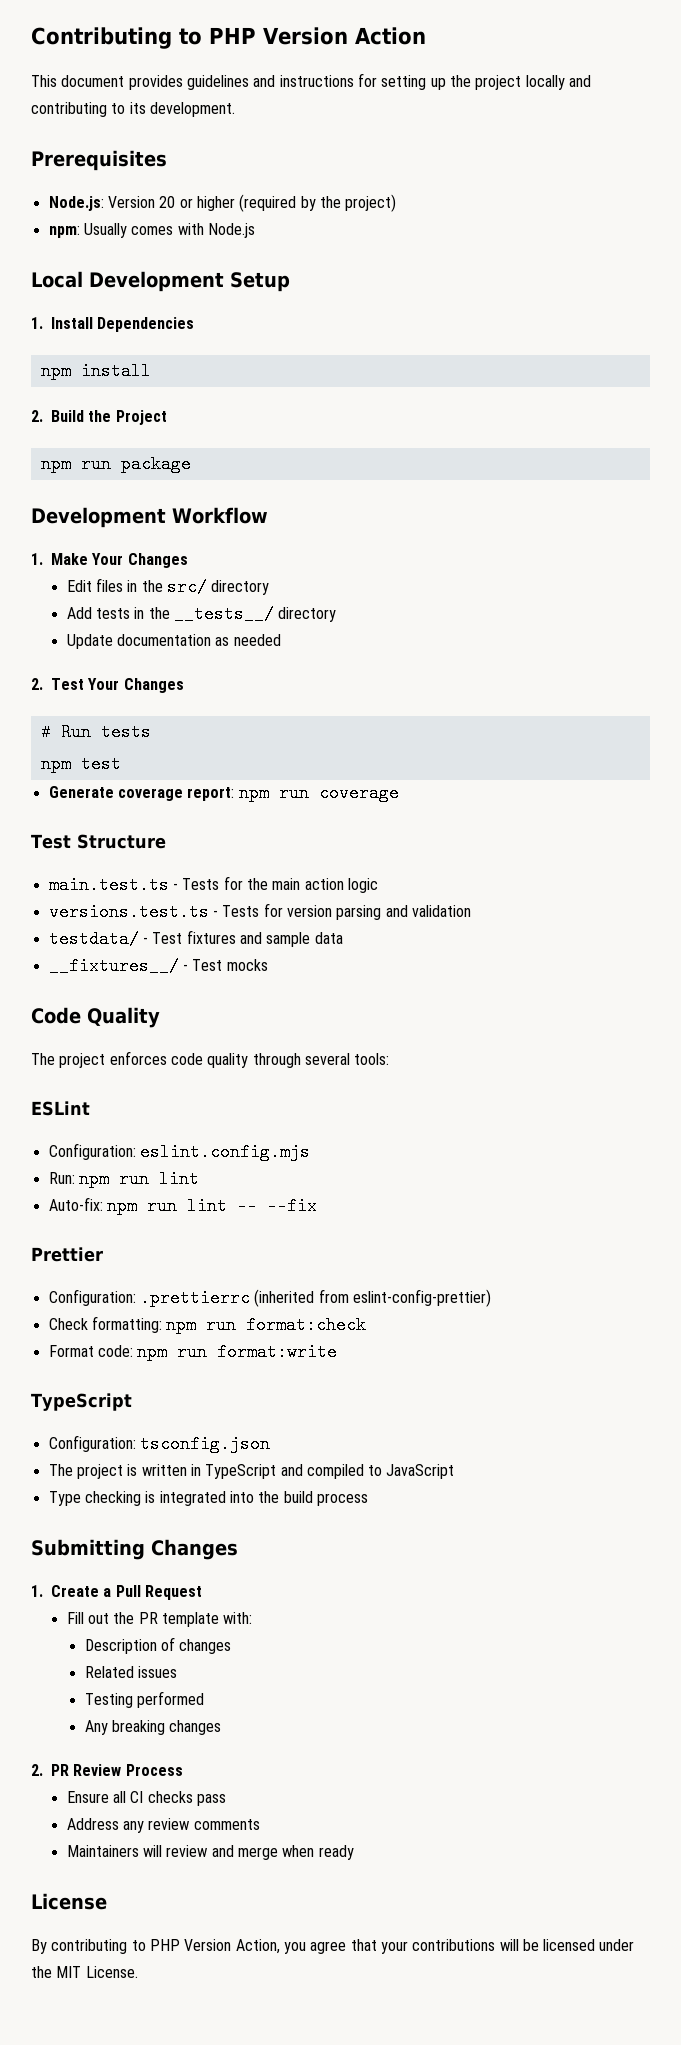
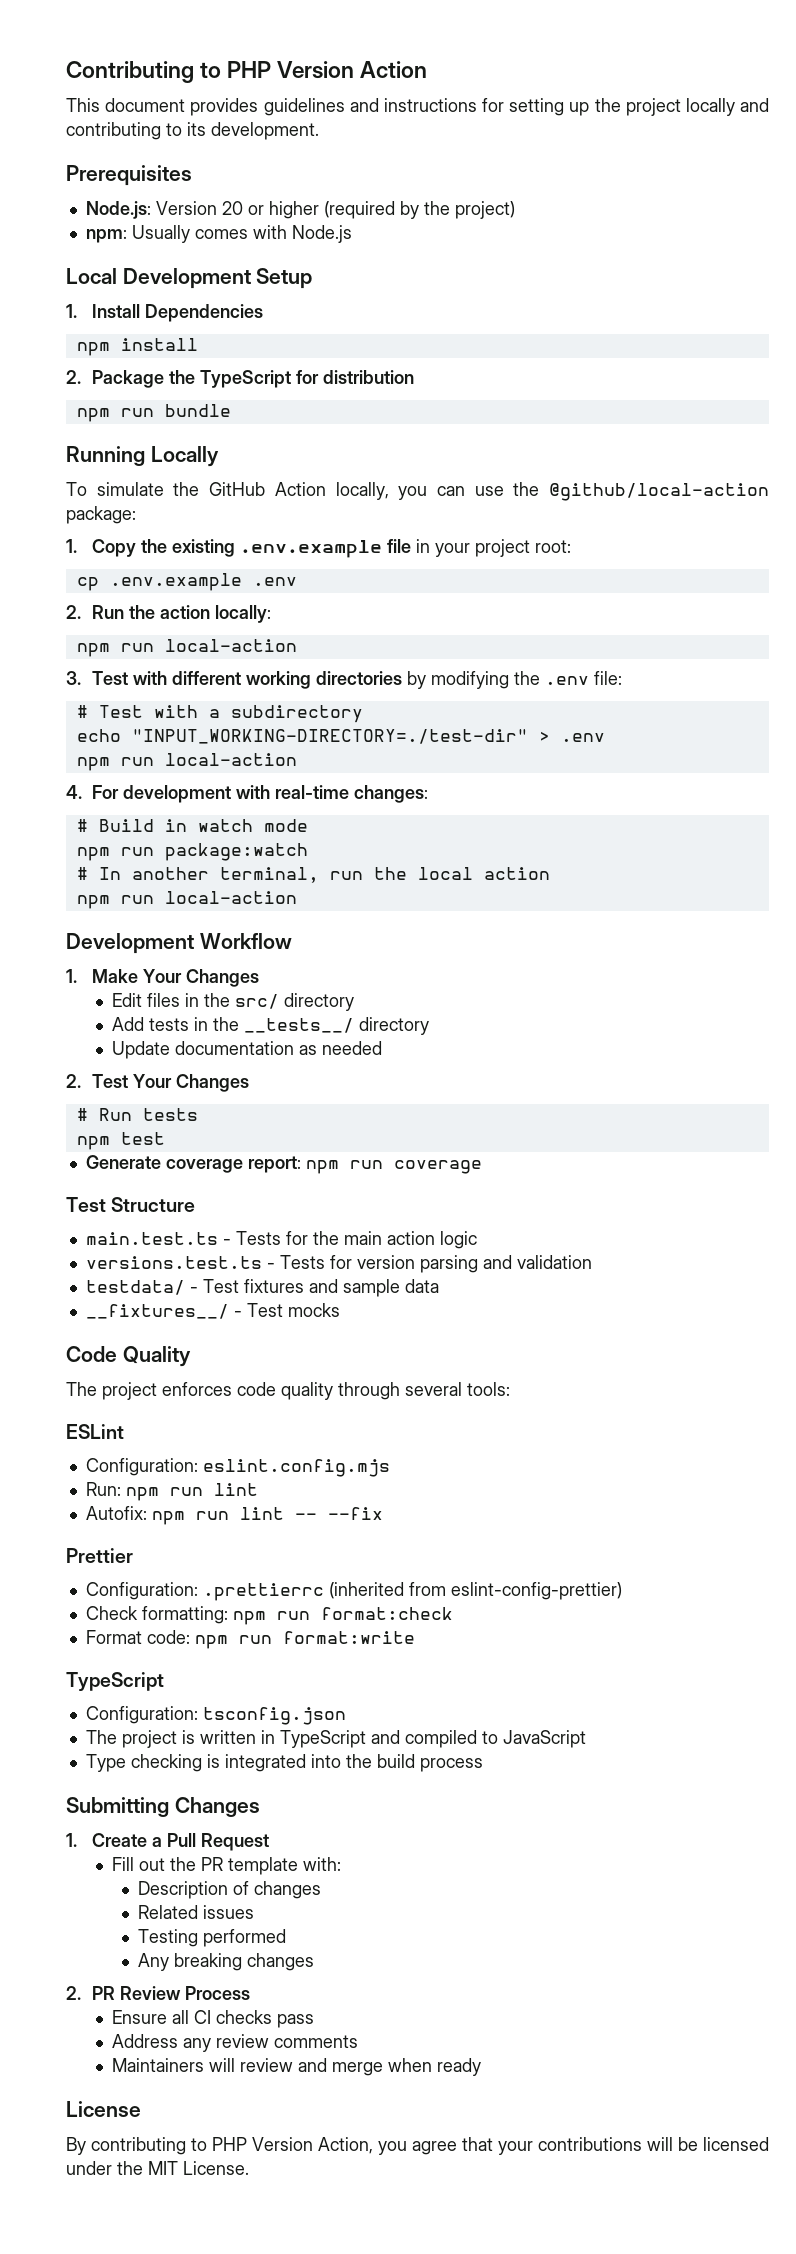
[51,410,167,425] [40,455,191,473] Build the Project // npm run package -> [92,370,415,388] [76,404,231,422] [66,446,219,467] [66,482,769,501] [66,506,136,524] [66,539,572,558] [76,573,297,591] [66,605,272,623] [76,639,297,657] [66,671,623,689] [76,705,363,723] [76,729,605,744] [76,753,297,771] [66,785,429,803] [76,819,308,832] [76,843,308,861] [76,867,550,883] [76,891,297,909] Package the TypeScript for distribution // npm run bundle // Running Locally // To simulate the GitHub Action locally, you can use the @github/local-action package: // 1. Copy the existing .env.example file in your project root: // cp .env.example .env // 2. Run the action locally: // npm run local-action // 3. Test with different working directories by modifying the .env file: // # Test with a subdirectory // echo "INPUT_WORKING-DIRECTORY=./test-dir" > .env // npm run local-action // 4. For development with real-time changes: // # Build in watch mode // npm run package:watch // # In another terminal, run the local action // npm run local-action
[48,1197,103,1211] Auto-fix: -> [85,1506,147,1520] Autofix:

